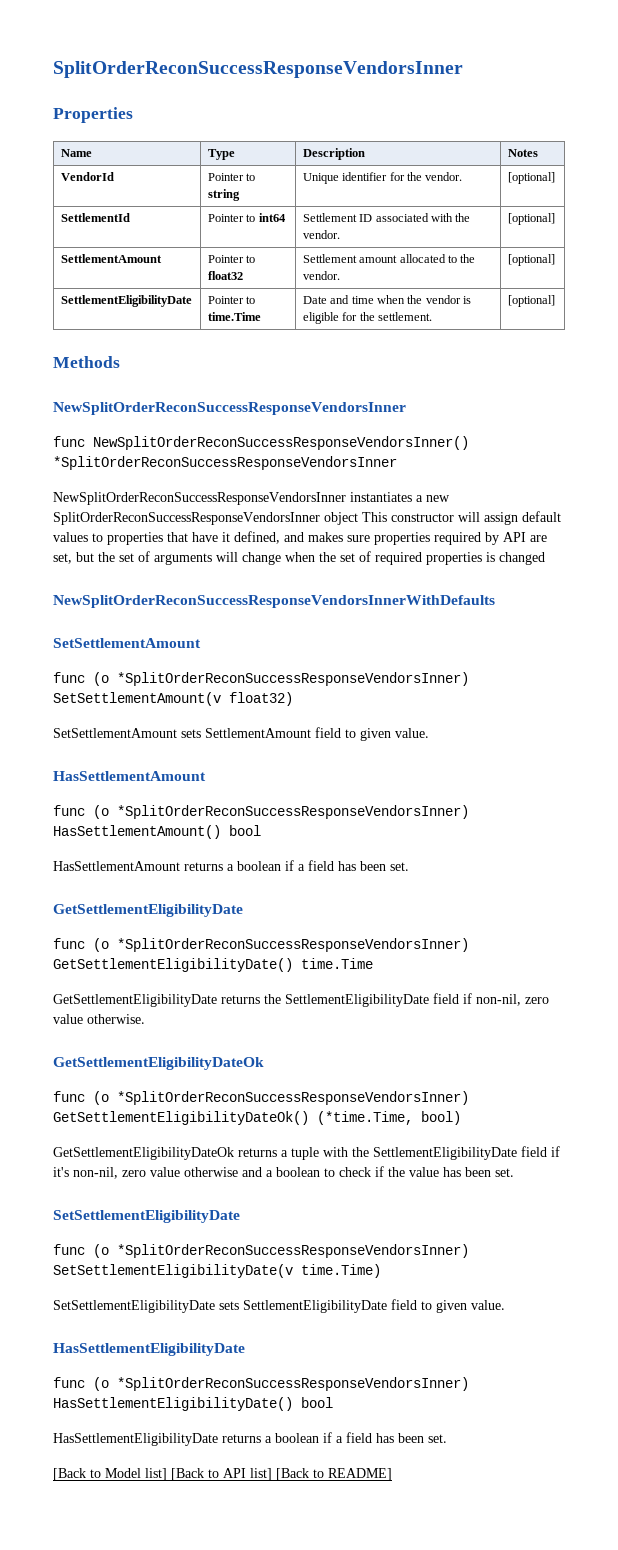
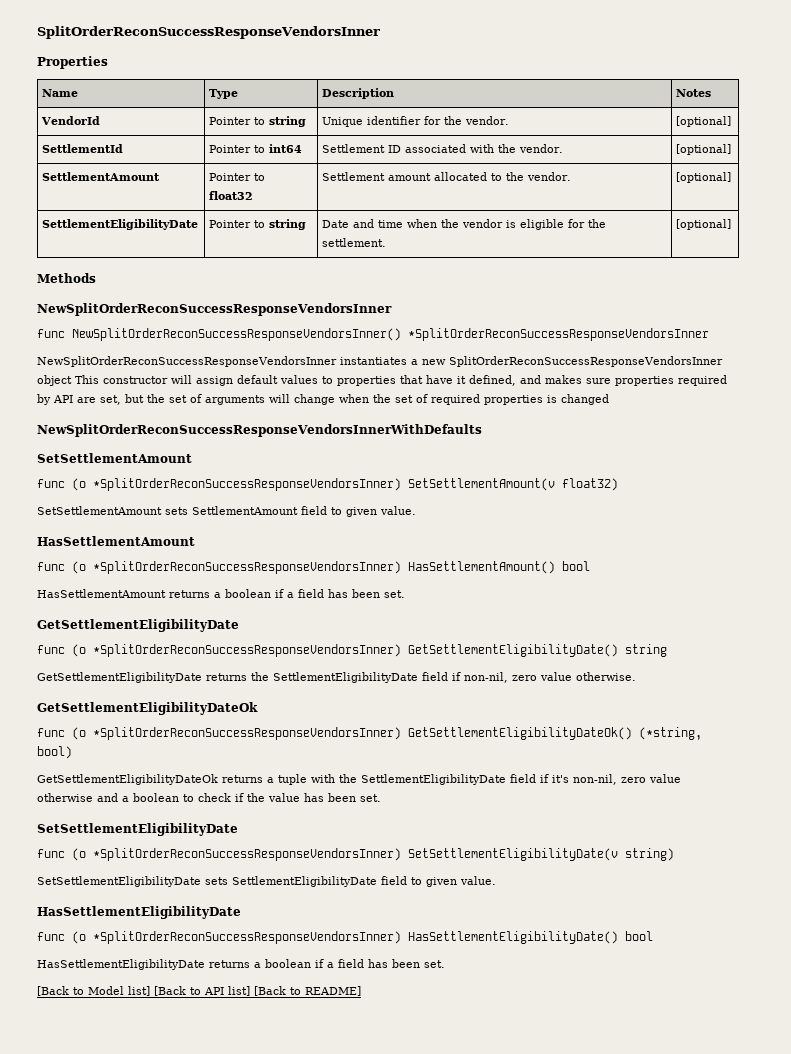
[207,312,261,321] time.Time -> [269,219,307,230] string
[301,958,373,969] time.Time -> [625,644,667,657] string
[317,1111,413,1125] (*time.Time, -> [639,727,702,740] (*string,
[301,1264,381,1278] time.Time) -> [625,848,674,861] string)

